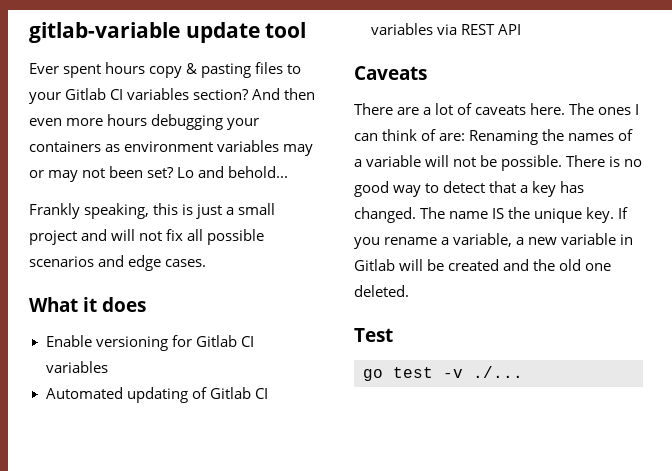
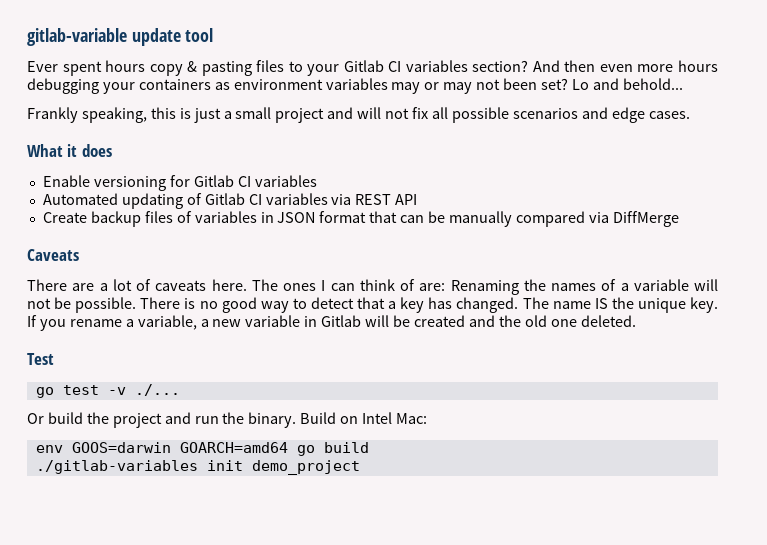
(521, 29) none -> [42,211,679,227] // Create backup files of variables in JSON format that can be manually compared via DiffMerge
(523, 372) none -> [27,412,428,428] [35,442,369,456] [35,460,360,475] // Or build the project and run the binary. Build on Intel Mac: // env GOOS=darwin GOARCH=amd64 go build // ./gitlab-variables init demo_project

